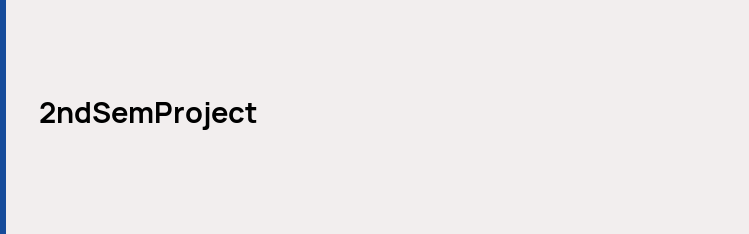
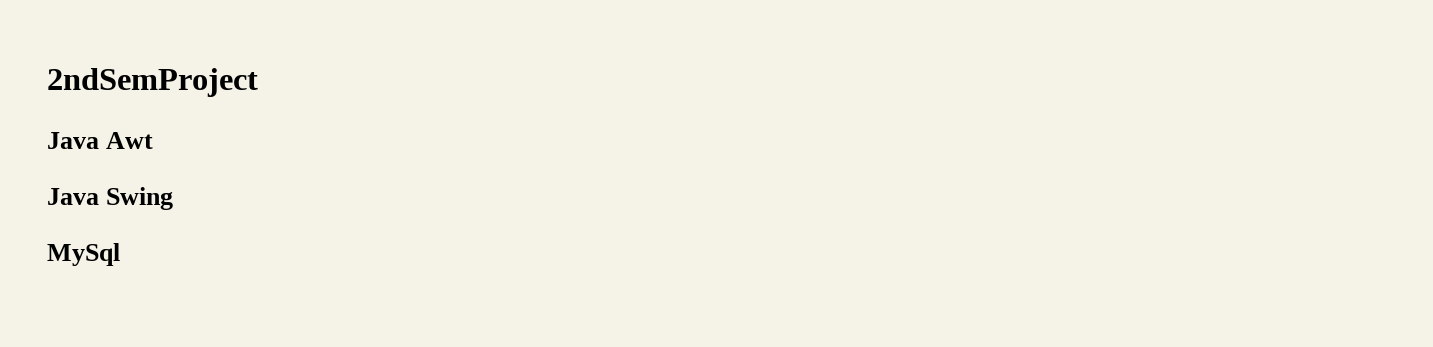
(258, 116) none -> [47,132,154,149] [47,187,174,210] [47,243,120,266] // Java Awt // Java Swing // MySql

